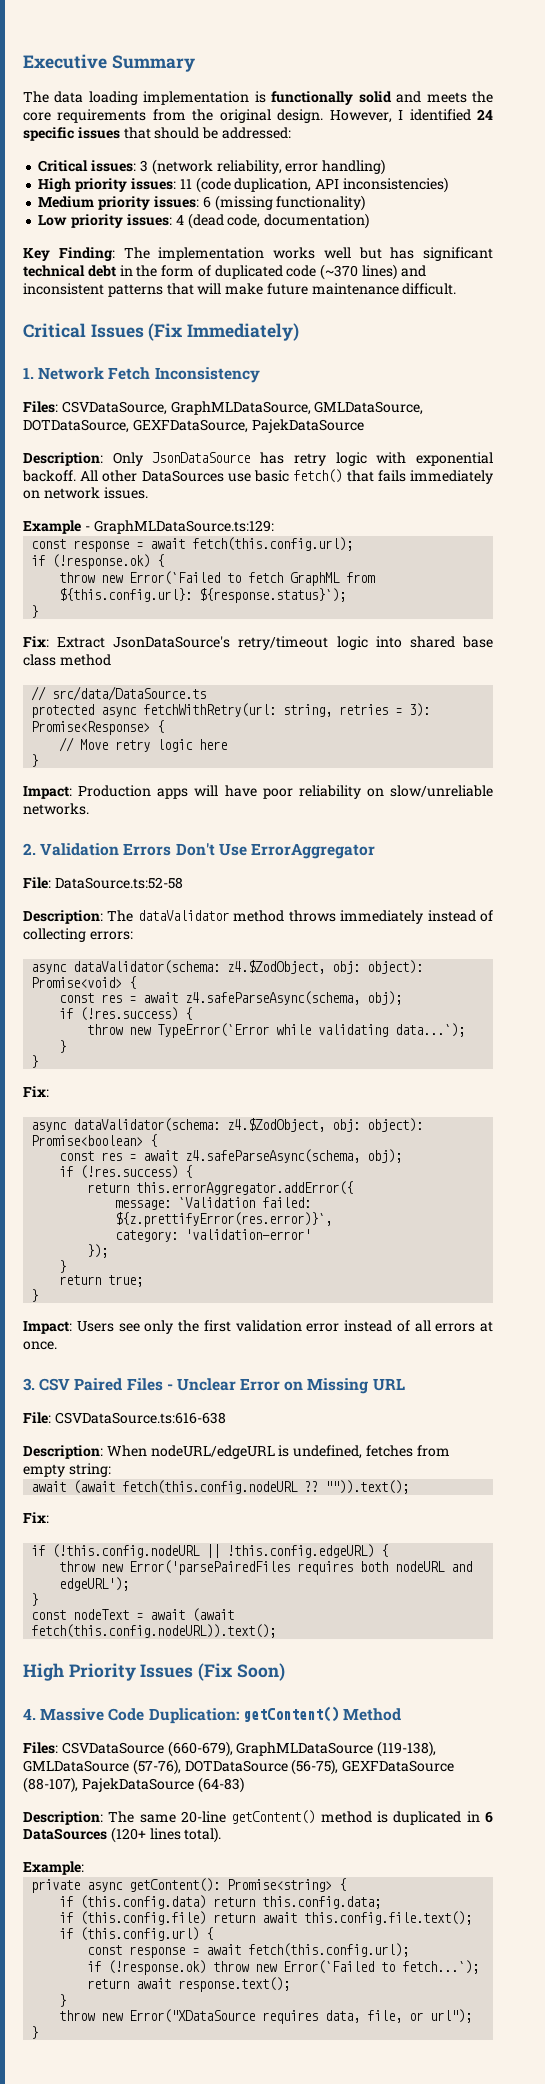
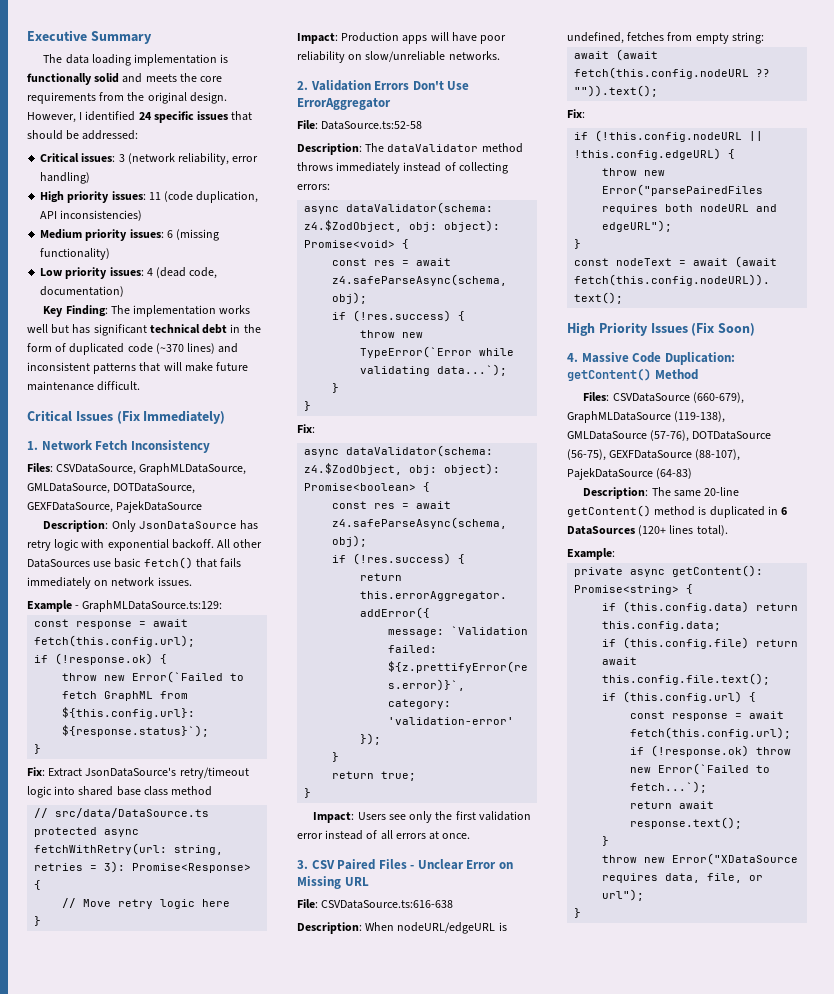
[129,1560,291,1575] Error('parsePairedFiles -> [602,184,764,196] Error("parsePairedFiles
[59,1577,130,1591] edgeURL'); -> [602,220,673,232] edgeURL");

